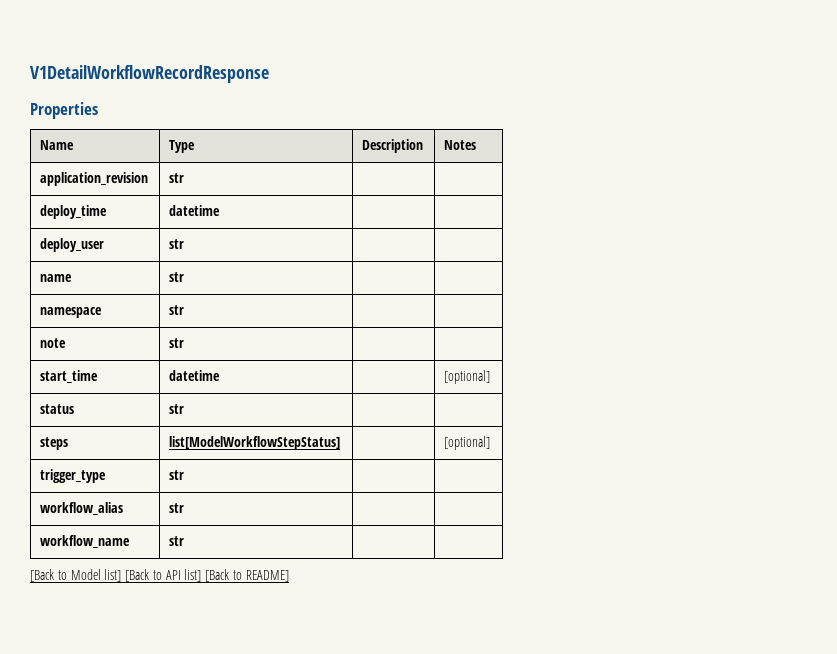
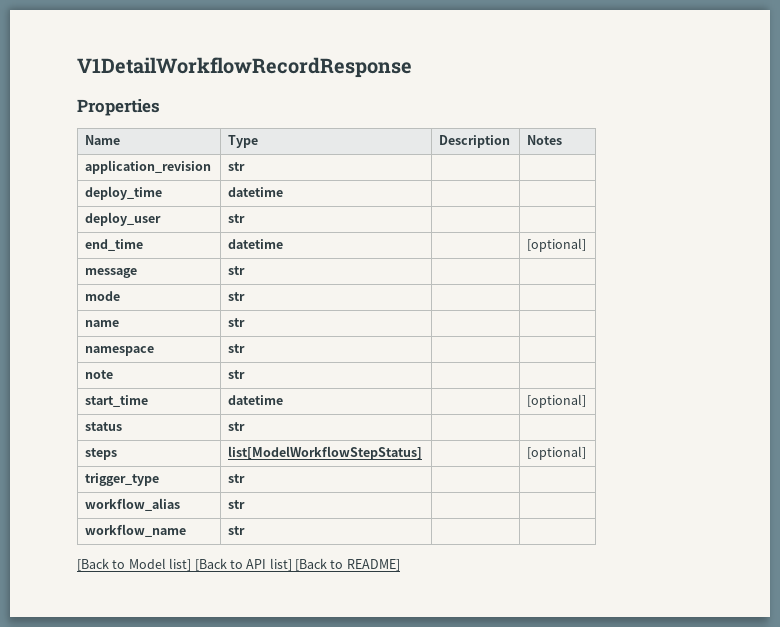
(185, 244) none -> [85,239,144,251] [228,239,284,249] [527,238,587,252] [85,268,138,278] [228,266,246,275] [85,291,121,301] [228,292,246,301] // end_time | datetime | | [optional] // message | str | | // mode | str | |

